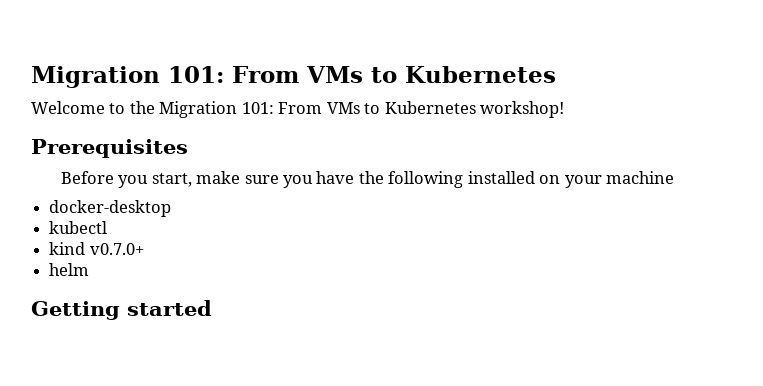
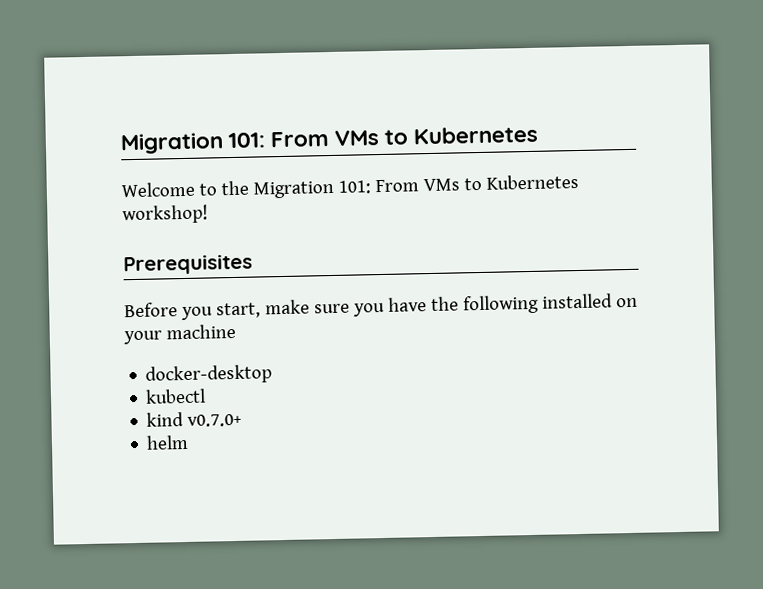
[31,300,212,320] // Getting started -> (190, 442) none

